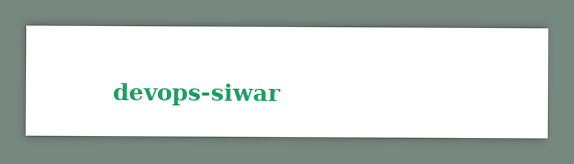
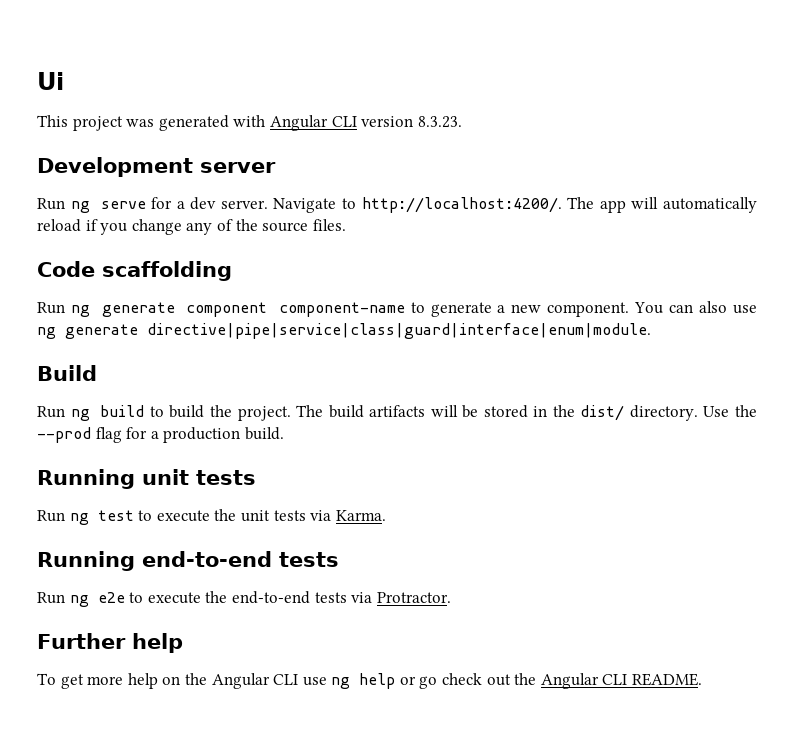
[112,83,281,106] devops-siwar -> [37,72,64,90] [37,115,462,131] [37,157,276,177] [37,197,757,213] [37,219,346,235] [37,261,232,281] [37,301,758,317] [37,323,651,339] [37,365,97,381] [37,405,757,421] [37,427,284,443] [37,469,256,489] [37,509,386,525] [37,551,339,571] [37,591,451,607] [37,633,183,653] [37,673,703,689] Ui // This project was generated with Angular CLI version 8.3.23. // Development server // Run ng serve for a dev server. Navigate to http://localhost:4200/. The app will automatically reload if you change any of the source files. // Code scaffolding // Run ng generate component component-name to generate a new component. You can also use ng generate directive|pipe|service|class|guard|interface|enum|module. // Build // Run ng build to build the project. The build artifacts will be stored in the dist/ directory. Use the --prod flag for a production build. // Running unit tests // Run ng test to execute the unit tests via Karma. // Running end-to-end tests // Run ng e2e to execute the end-to-end tests via Protractor. // Further help // To get more help on the Angular CLI use ng help or go check out the Angular CLI README.

